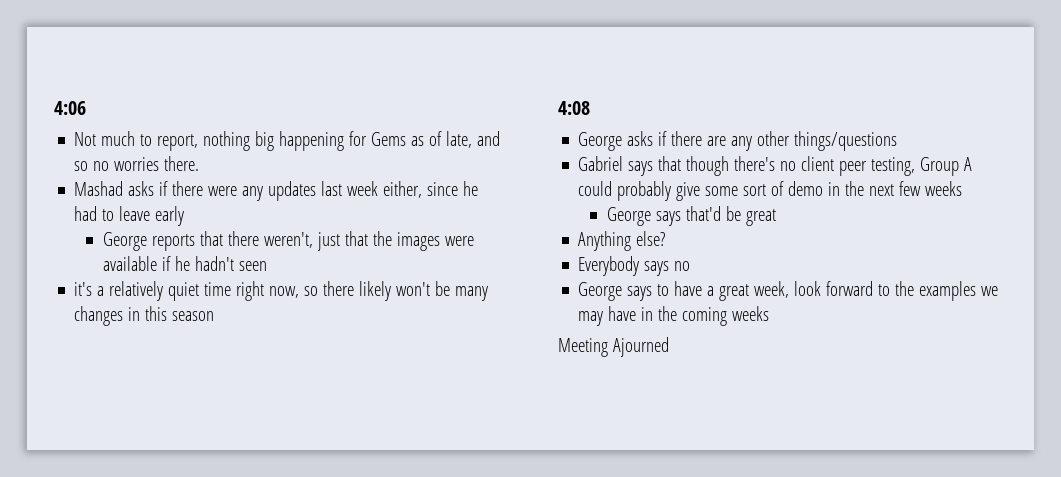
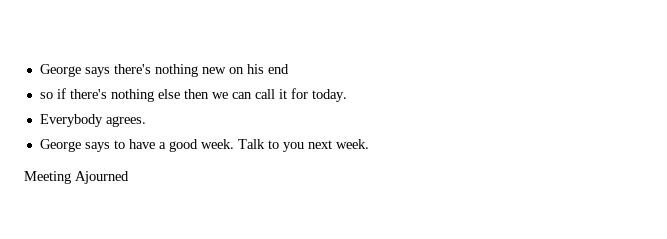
[54,101,86,115] [74,131,501,151] [74,156,200,171] [74,181,479,201] [74,206,185,226] [102,231,474,251] [102,256,267,271] [74,281,489,301] [74,306,215,326] [558,101,590,115] [578,131,898,151] [578,156,973,176] [578,181,963,201] [606,206,776,226] [578,231,666,251] 4:06 // Not much to report, nothing big happening for Gems as of late, and so no worries there. // Mashad asks if there were any updates last week either, since he had to leave early // George reports that there weren't, just that the images were available if he hadn't seen // it's a relatively quiet time right now, so there likely won't be many changes in this season // 4:08 // George asks if there are any other things/questions // Gabriel says that though there's no client peer testing, Group A could probably give some sort of demo in the next few weeks // George says that'd be great // Anything else? -> [39,64,289,77] [39,88,347,102] George says there's nothing new on his end // so if there's nothing else then we can call it for today.
[644,261,691,276] says no -> [105,116,146,127] agrees.
[719,281,999,301] [578,306,770,326] great week, look forward to the examples we may have in the coming weeks -> [168,139,369,152] good week. Talk to you next week.

